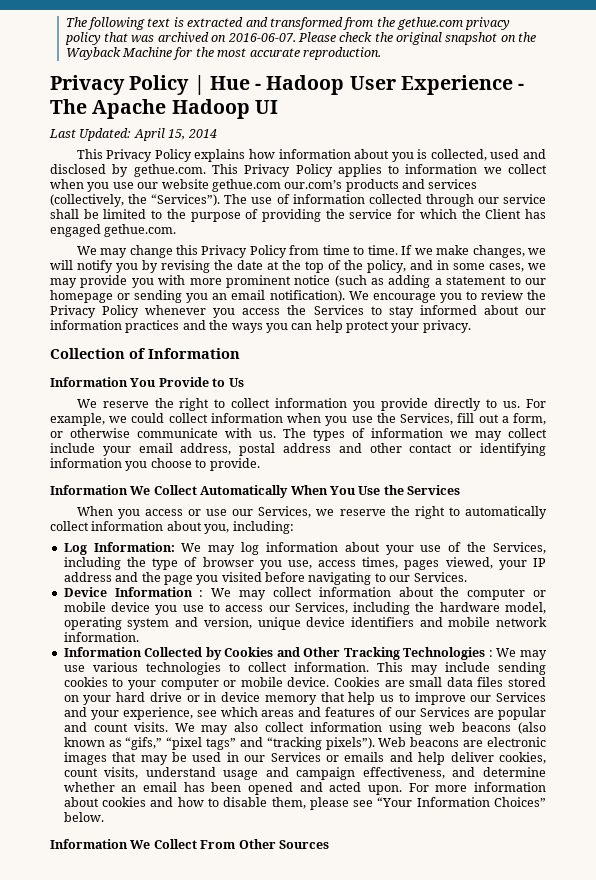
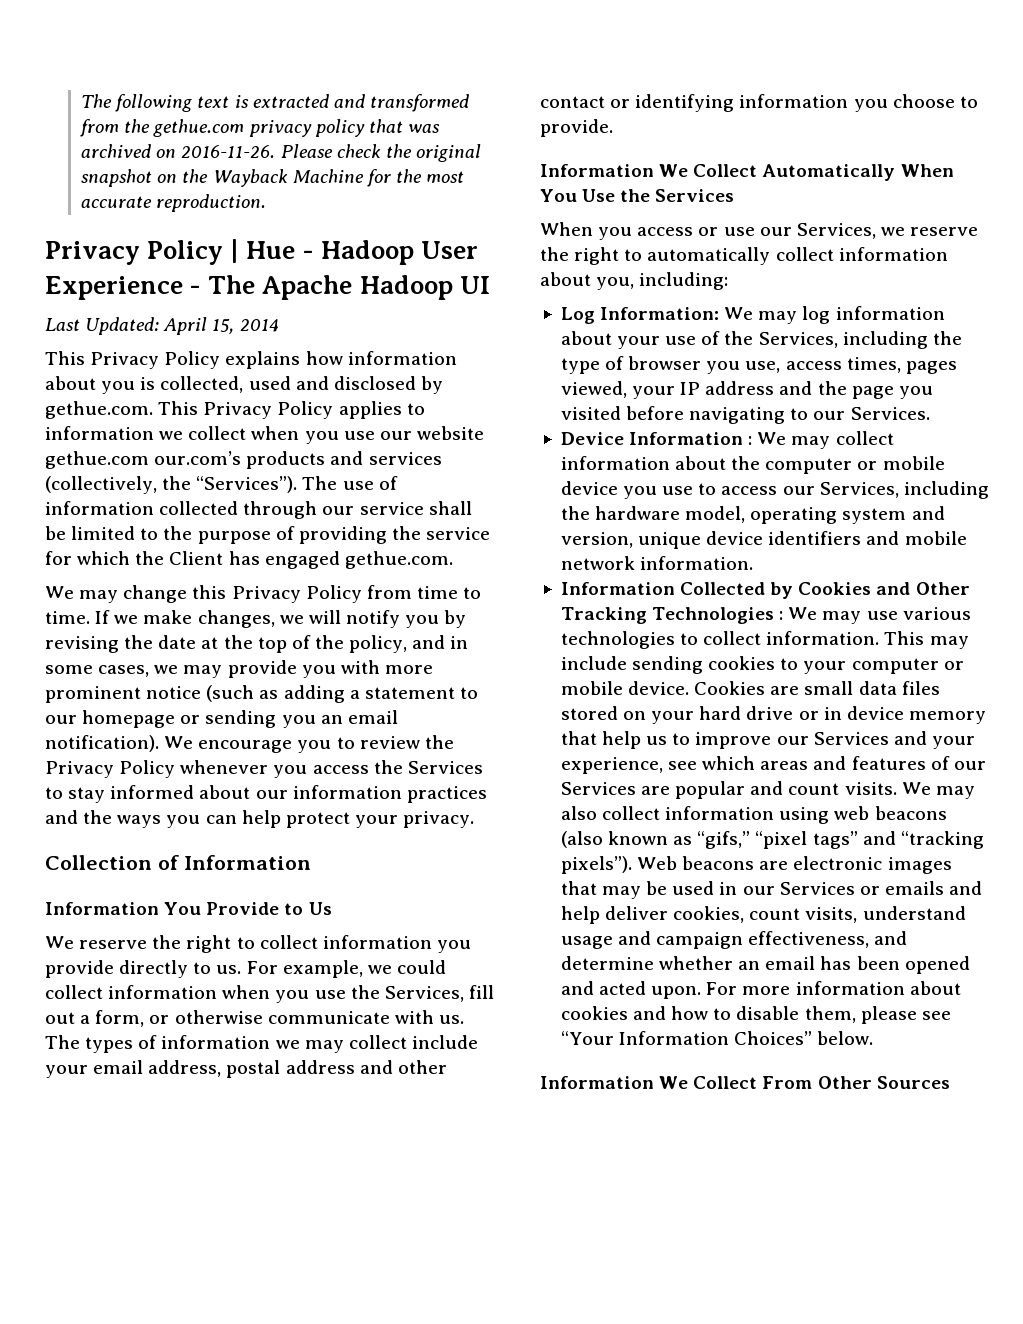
[227,33,296,42] 2016-06-07. -> [181,145,276,158] 2016-11-26.

